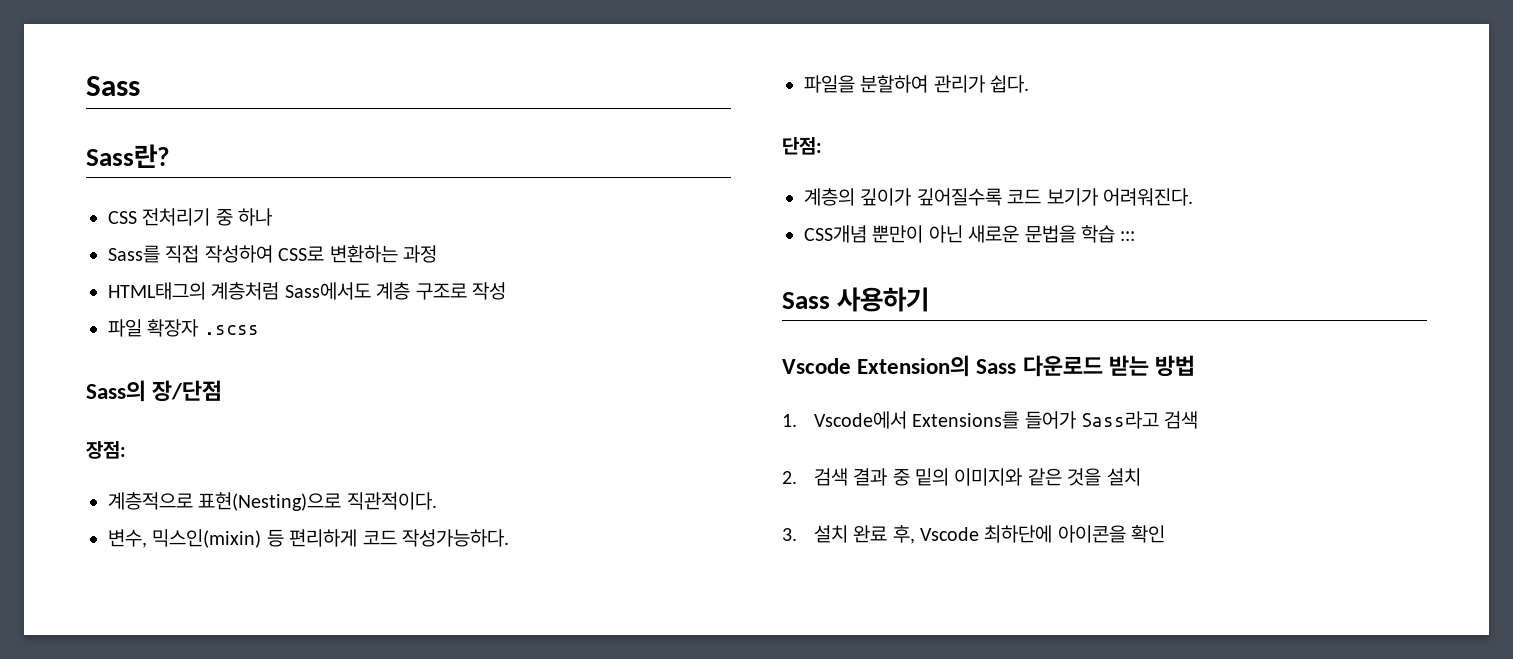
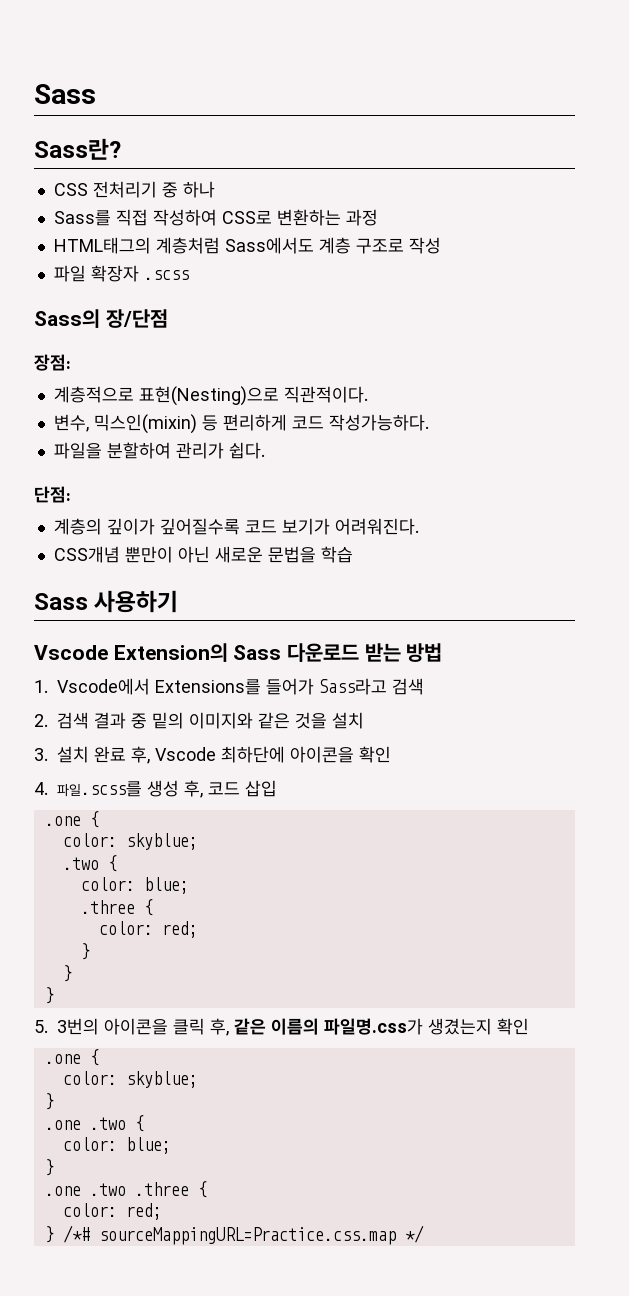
[1120,231,1136,241] ::: -> (353, 554) none
(1166, 534) none -> [34,780,277,798] [44,811,99,828] [62,833,198,850] [62,855,117,872] [80,877,189,894] [80,899,153,916] [98,921,198,938] [80,943,90,960] [62,965,72,982] [44,987,54,1004] [34,1018,529,1036] [44,1049,99,1066] [62,1071,198,1088] [44,1093,54,1110] [44,1115,144,1132] [62,1137,171,1154] [44,1159,54,1176] [44,1181,207,1198] [62,1203,162,1220] [44,1225,424,1245] // 4. 파일.scss를 생성 후, 코드 삽입 // .one { // color: skyblue; // .two { // color: blue; // .three { // color: red; // } // } // } // 5. 3번의 아이콘을 클릭 후, 같은 이름의 파일명.css가 생겼는지 확인 // .one { // color: skyblue; // } // .one .two { // color: blue; // } // .one .two .three { // color: red; // } /*# sourceMappingURL=Practice.css.map */

